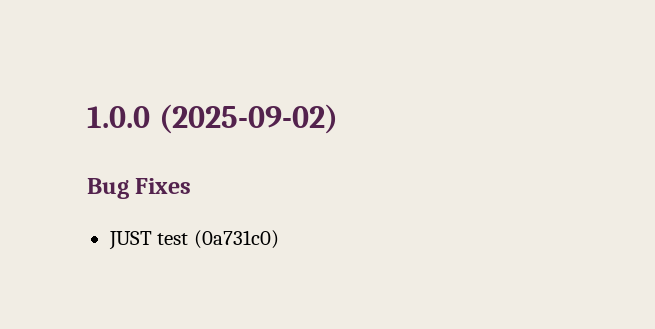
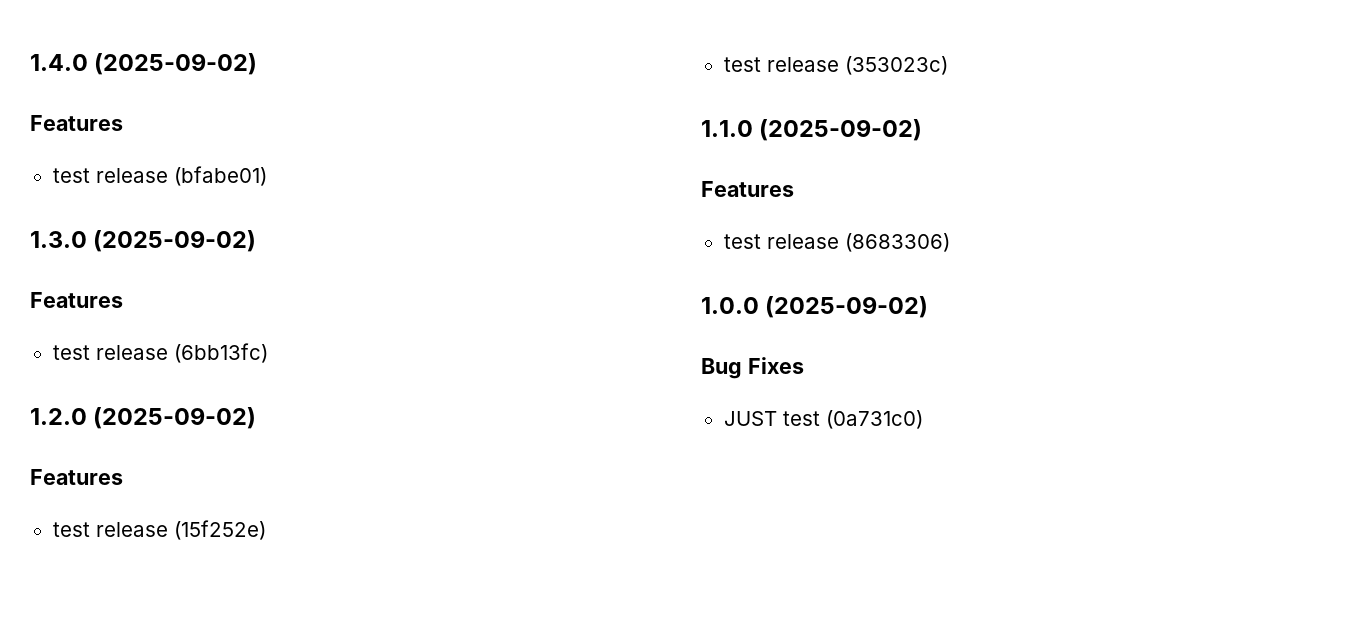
(87, 117) none -> [30,53,258,75] [30,115,123,131] [52,166,267,186] [30,230,257,252] [30,292,123,308] [52,343,268,363] [30,407,257,429] [30,469,123,485] [52,520,266,540] [723,56,948,75] [701,119,923,141] [701,181,794,197] [723,233,950,252] 1.4.0 (2025-09-02) // Features // test release (bfabe01) // 1.3.0 (2025-09-02) // Features // test release (6bb13fc) // 1.2.0 (2025-09-02) // Features // test release (15f252e) // test release (353023c) // 1.1.0 (2025-09-02) // Features // test release (8683306) //

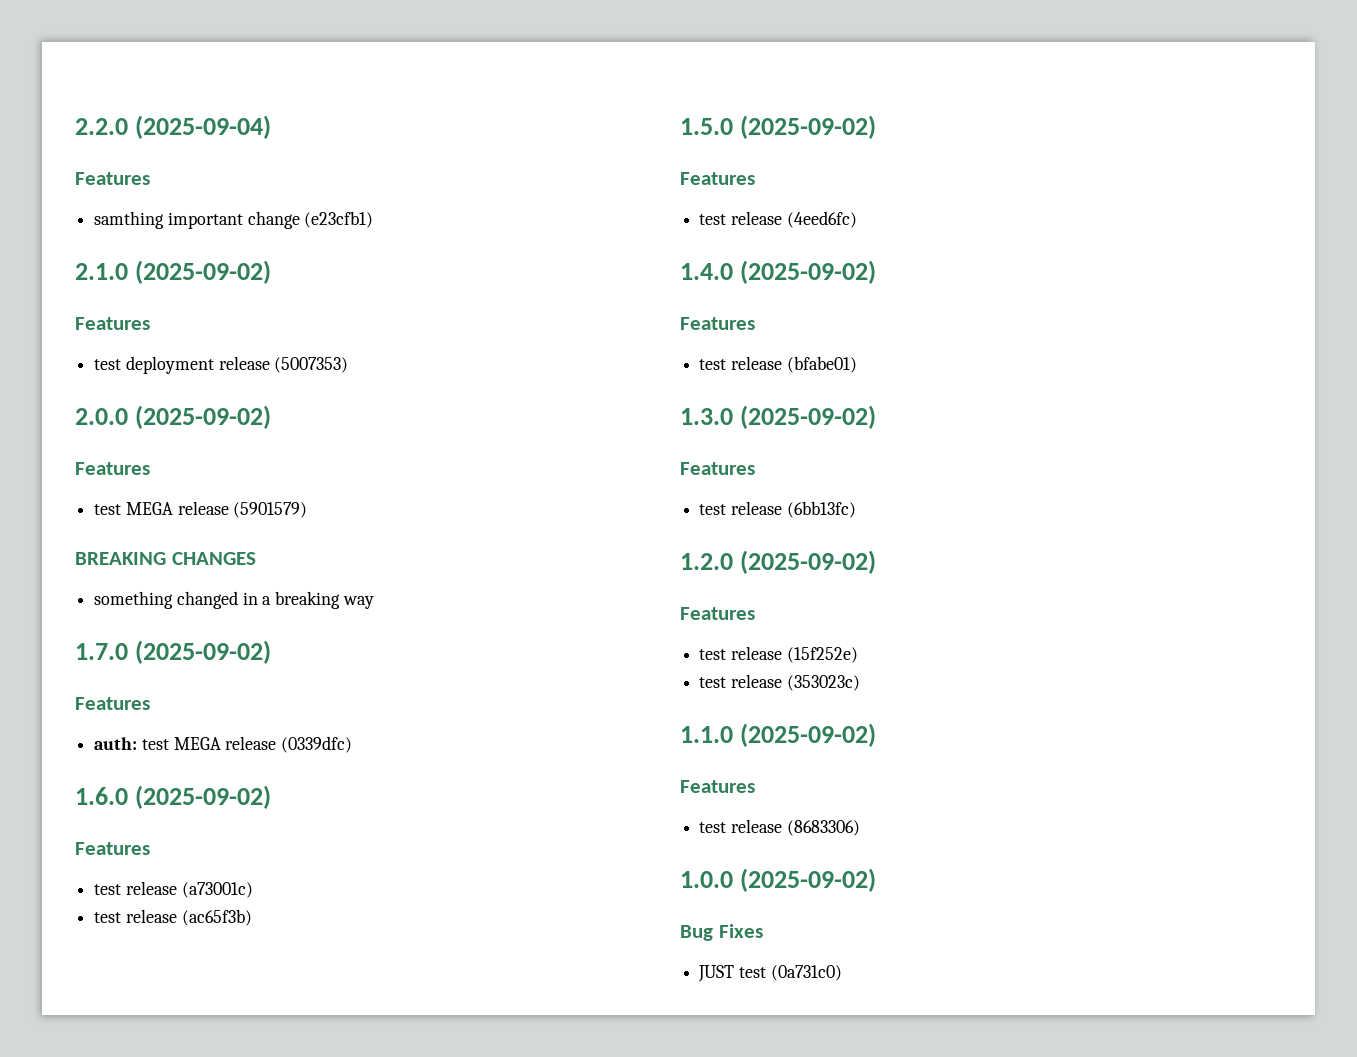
(30, 62) none -> [75,115,271,139] [75,172,150,185] [94,211,374,229] [75,260,271,284] [75,317,150,330] [94,356,349,374] [75,405,271,429] [75,462,150,475] [94,501,308,518] [75,552,256,565] [94,591,374,609] [75,640,271,664] [75,697,150,710] [94,736,353,753] [75,785,271,809] [75,842,150,855] [94,881,253,898] [94,909,252,926] [680,115,876,139] [680,172,755,185] [699,211,857,228] 2.2.0 (2025-09-04) // Features // samthing important change (e23cfb1) // 2.1.0 (2025-09-02) // Features // test deployment release (5007353) // 2.0.0 (2025-09-02) // Features // test MEGA release (5901579) // BREAKING CHANGES // something changed in a breaking way // 1.7.0 (2025-09-02) // Features // auth: test MEGA release (0339dfc) // 1.6.0 (2025-09-02) // Features // test release (a73001c) // test release (ac65f3b) // 1.5.0 (2025-09-02) // Features // test release (4eed6fc) //

